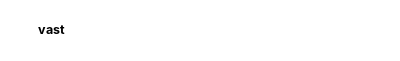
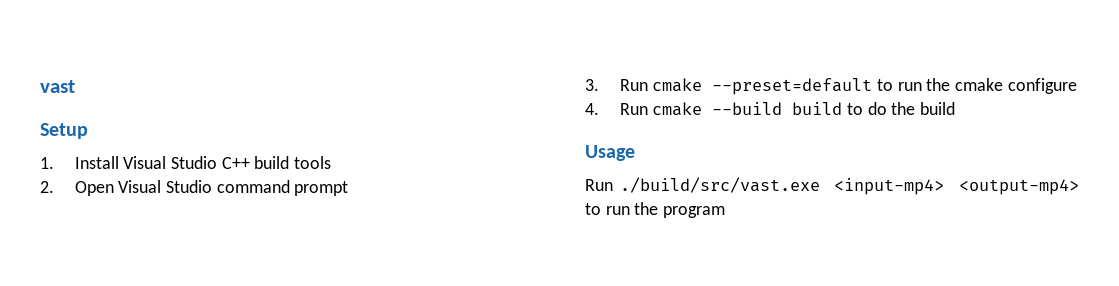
(65, 29) none -> [40,123,88,139] [40,156,332,169] [40,180,349,196] [585,78,1077,95] [585,102,956,116] [585,145,635,161] [585,177,1079,195] [585,202,726,218] // Setup // 1. Install Visual Studio C++ build tools // 2. Open Visual Studio command prompt // 3. Run cmake --preset=default to run the cmake configure // 4. Run cmake --build build to do the build // Usage // Run ./build/src/vast.exe <input-mp4> <output-mp4> to run the program

